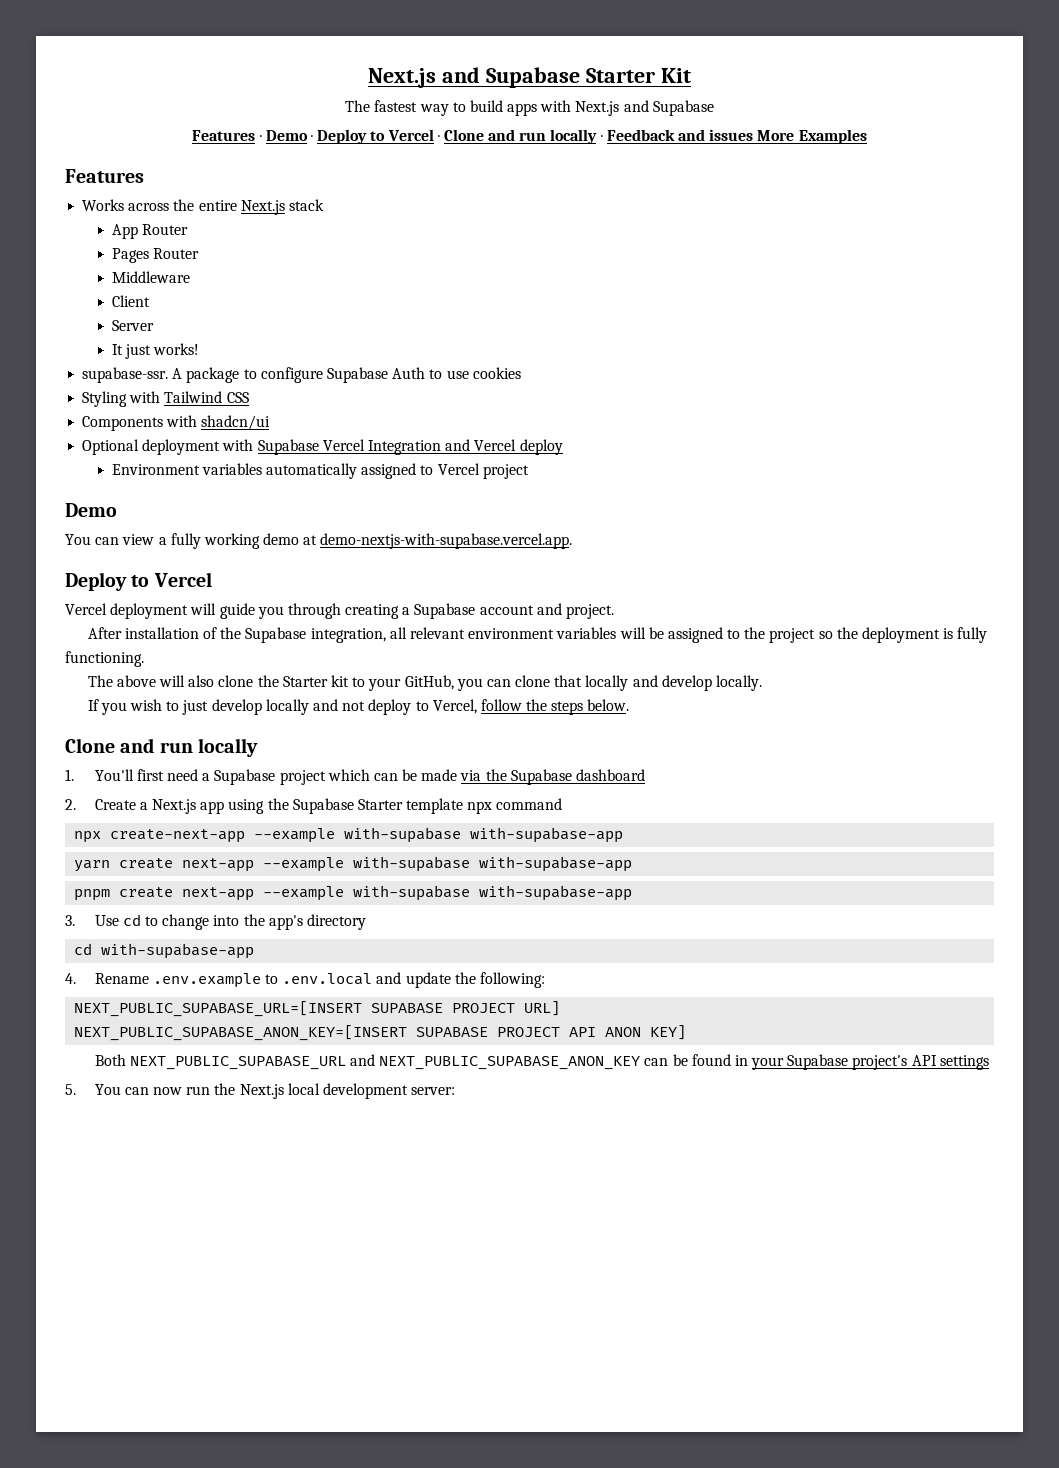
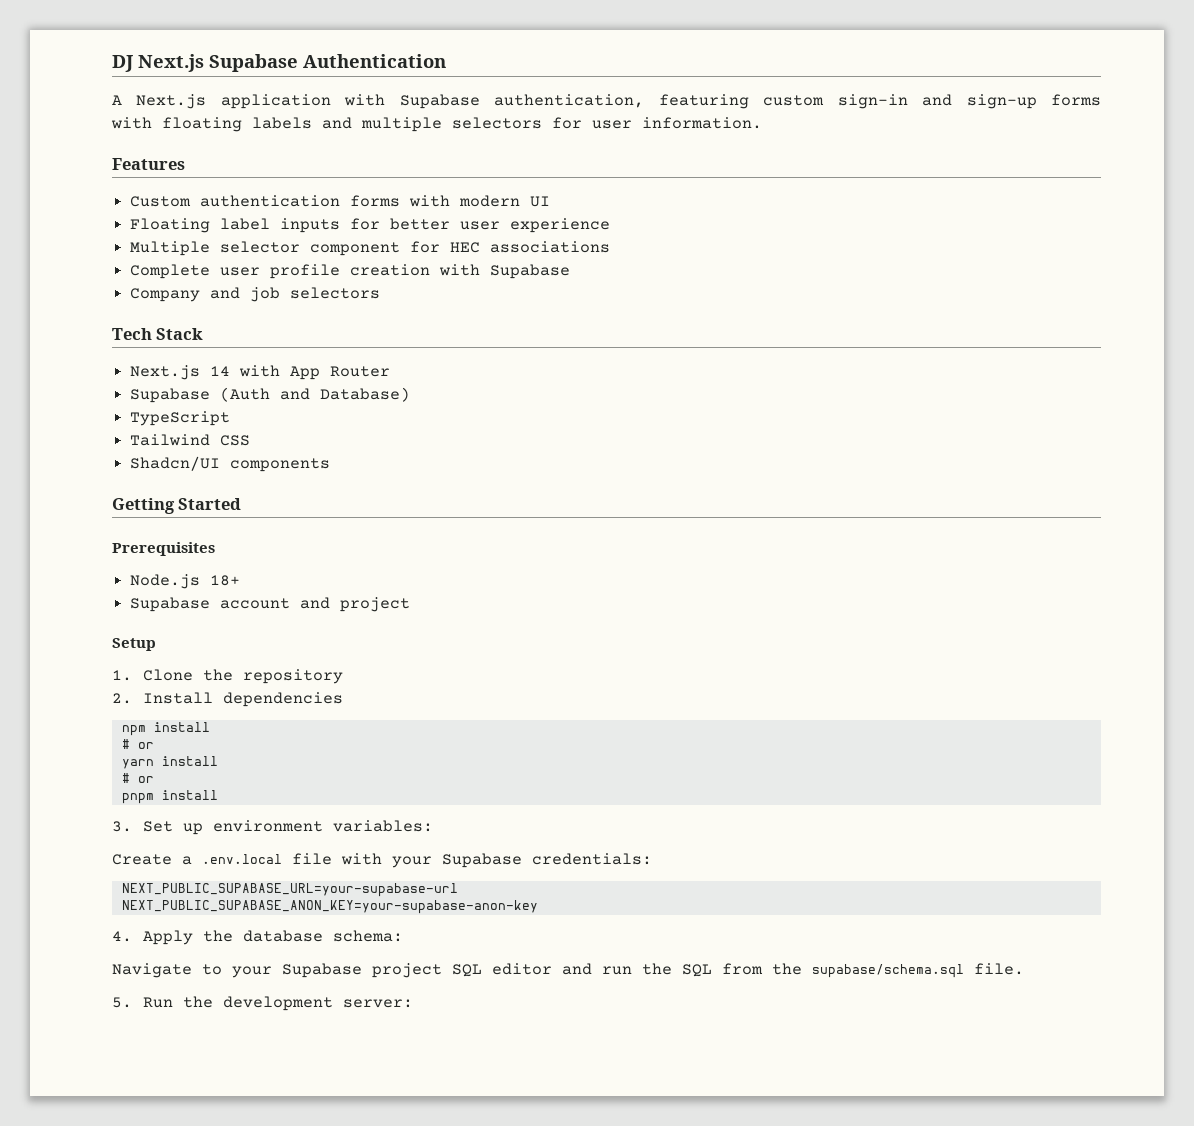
[368,67,691,88] [345,100,714,116] [192,129,867,144] [65,169,144,183] [82,199,324,215] [111,224,188,239] [111,248,199,263] [111,271,190,283] [111,295,150,307] [111,320,154,331] [111,343,200,359] [82,367,521,383] [82,391,249,407] [82,415,271,431] [82,439,563,455] [111,463,529,479] [65,503,117,517] [65,533,573,549] [65,572,212,591] [65,603,615,619] [87,627,988,643] [65,651,144,667] [87,675,763,691] [87,699,630,715] [65,738,258,757] [65,769,645,785] [65,798,563,814] [74,827,624,843] [74,856,633,872] [74,885,633,901] [65,914,366,930] [74,943,255,959] [65,972,545,988] [74,1001,561,1017] [74,1025,687,1041] [94,1054,989,1070] [65,1083,320,1099] Next.js and Supabase Starter Kit // The fastest way to build apps with Next.js and Supabase // Features · Demo · Deploy to Vercel · Clone and run locally · Feedback and issues More Examples // Features // Works across the entire Next.js stack // App Router // Pages Router // Middleware // Client // Server // It just works! // supabase-ssr. A package to configure Supabase Auth to use cookies // Styling with Tailwind CSS // Components with shadcn/ui // Optional deployment with Supabase Vercel Integration and Vercel deploy // Environment variables automatically assigned to Vercel project // Demo // You can view a fully working demo at demo-nextjs-with-supabase.vercel.app. // Deploy to Vercel // Vercel deployment will guide you through creating a Supabase account and project. // After installation of the Supabase integration, all relevant environment variables will be assigned to the project so the deployment is fully functioning. // The above will also clone the Starter kit to your GitHub, you can clone that locally and develop locally. // If you wish to just develop locally and not deploy to Vercel, follow the steps below. // Clone and run locally // 1. You'll first need a Supabase project which can be made via the Supabase dashboard // 2. Create a Next.js app using the Supabase Starter template npx command // npx create-next-app --example with-supabase with-supabase-app // yarn create next-app --example with-supabase with-supabase-app // pnpm create next-app --example with-supabase with-supabase-app // 3. Use cd to change into the app's directory // cd with-supabase-app // 4. Rename .env.example to .env.local and update the following: // NEXT_PUBLIC_SUPABASE_URL=[INSERT SUPABASE PROJECT URL] // NEXT_PUBLIC_SUPABASE_ANON_KEY=[INSERT SUPABASE PROJECT API ANON KEY] // Both NEXT_PUBLIC_SUPABASE_URL and NEXT_PUBLIC_SUPABASE_ANON_KEY can be found in your Supabase project's API settings // 5. You can now run the Next.js local -> [112,54,446,72] [112,94,1102,109] [111,117,762,132] [112,158,185,170] [130,195,551,207] [130,218,611,233] [130,241,611,256] [130,264,571,279] [130,287,381,302] [112,328,204,340] [130,365,391,380] [130,387,411,403] [130,411,231,426] [130,434,251,446] [130,456,331,472] [112,498,242,514] [112,542,215,556] [130,574,241,589] [130,597,411,612] [112,638,156,651] [112,669,344,684] [112,692,344,707] [121,722,210,736] [121,739,154,749] [121,756,218,769] [121,773,154,783] [121,790,218,804] [112,820,434,835] [112,853,652,868] [121,883,458,897] [121,900,538,914] [112,930,404,945] [112,963,1024,978] [112,996,214,1008] DJ Next.js Supabase Authentication // A Next.js application with Supabase authentication, featuring custom sign-in and sign-up forms with floating labels and multiple selectors for user information. // Features // Custom authentication forms with modern UI // Floating label inputs for better user experience // Multiple selector component for HEC associations // Complete user profile creation with Supabase // Company and job selectors // Tech Stack // Next.js 14 with App Router // Supabase (Auth and Database) // TypeScript // Tailwind CSS // Shadcn/UI components // Getting Started // Prerequisites // Node.js 18+ // Supabase account and project // Setup // 1. Clone the repository // 2. Install dependencies // npm install // # or // yarn install // # or // pnpm install // 3. Set up environment variables: // Create a .env.local file with your Supabase credentials: // NEXT_PUBLIC_SUPABASE_URL=your-supabase-url // NEXT_PUBLIC_SUPABASE_ANON_KEY=your-supabase-anon-key // 4. Apply the database schema: // Navigate to your Supabase project SQL editor and run the SQL from the supabase/schema.sql file. // 5. Run the

